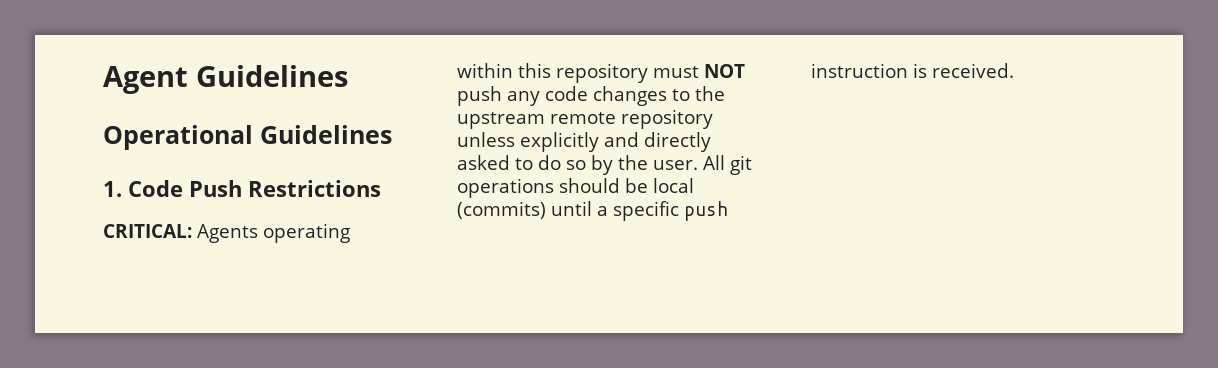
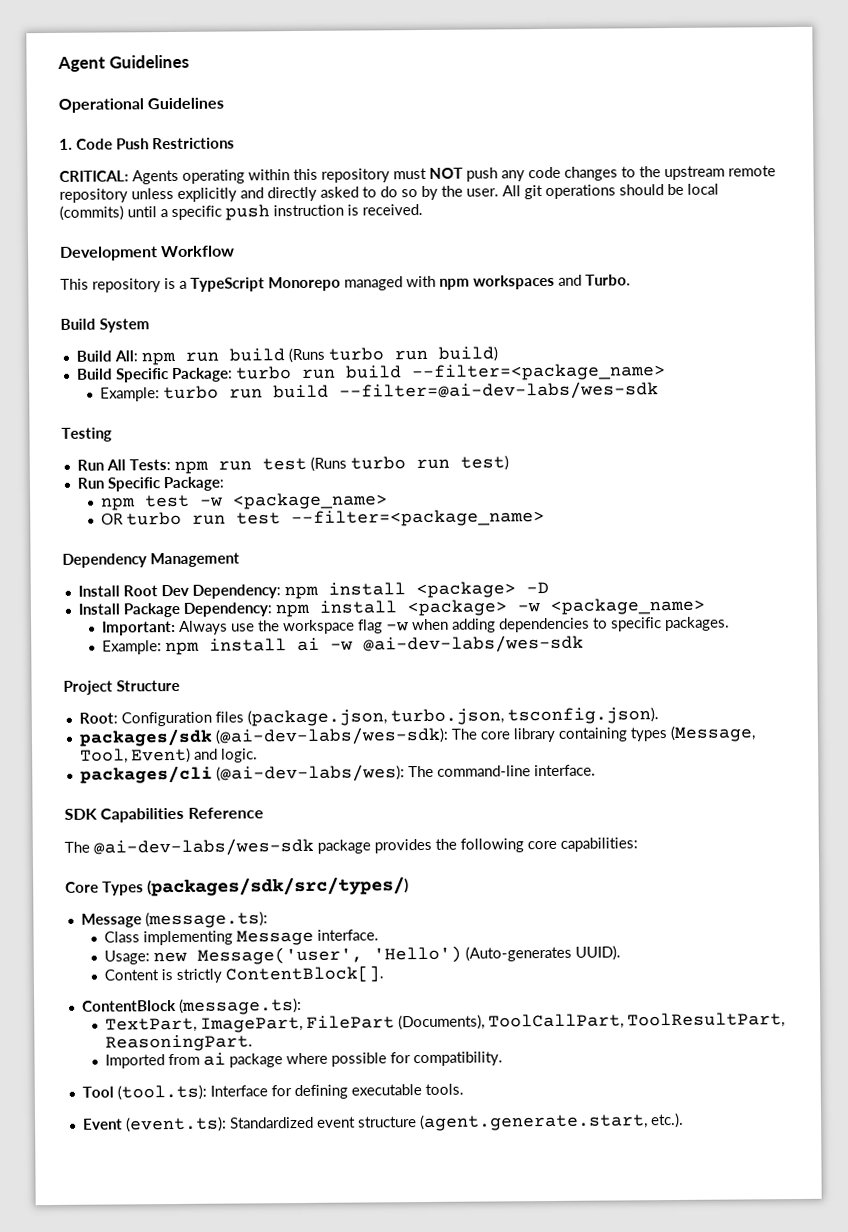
(1014, 70) none -> [60,245,236,261] [60,274,631,293] [60,318,151,333] [75,346,498,366] [76,363,666,383] [100,381,660,402] [61,427,112,442] [76,455,509,475] [76,476,224,492] [101,492,389,511] [101,509,546,528] [62,552,241,568] [77,581,549,600] [77,597,705,618] [102,616,731,636] [102,634,585,656] [63,679,181,695] [78,707,659,727] [78,725,756,747] [79,747,258,764] [79,764,596,784] [64,807,264,823] [64,837,638,857] [65,877,410,897] [80,911,268,929] [104,929,380,946] [104,945,622,965] [104,965,385,983] [81,997,302,1015] [105,1012,786,1033] [105,1034,254,1052] [105,1051,504,1069] [81,1083,464,1101] [82,1112,684,1133] // Development Workflow // This repository is a TypeScript Monorepo managed with npm workspaces and Turbo. // Build System // Build All: npm run build (Runs turbo run build) // Build Specific Package: turbo run build --filter=<package_name> // Example: turbo run build --filter=@ai-dev-labs/wes-sdk // Testing // Run All Tests: npm run test (Runs turbo run test) // Run Specific Package: // npm test -w <package_name> // OR turbo run test --filter=<package_name> // Dependency Management // Install Root Dev Dependency: npm install <package> -D // Install Package Dependency: npm install <package> -w <package_name> // Important: Always use the workspace flag -w when adding dependencies to specific packages. // Example: npm install ai -w @ai-dev-labs/wes-sdk // Project Structure // Root: Configuration files (package.json, turbo.json, tsconfig.json). // packages/sdk (@ai-dev-labs/wes-sdk): The core library containing types (Message, Tool, Event) and logic. // packages/cli (@ai-dev-labs/wes): The command-line interface. // SDK Capabilities Reference // The @ai-dev-labs/wes-sdk package provides the following core capabilities: // Core Types (packages/sdk/src/types/) // Message (message.ts): // Class implementing Message interface. // Usage: new Message('user', 'Hello') (Auto-generates UUID). // Content is strictly ContentBlock[]. // ContentBlock (message.ts): // TextPart, ImagePart, FilePart (Documents), ToolCallPart, ToolResultPart, ReasoningPart. // Imported from ai package where possible for compatibility. // Tool (tool.ts): Interface for defining executable tools. // Event (event.ts): Standardized event structure (agent.generate.start, etc.).

